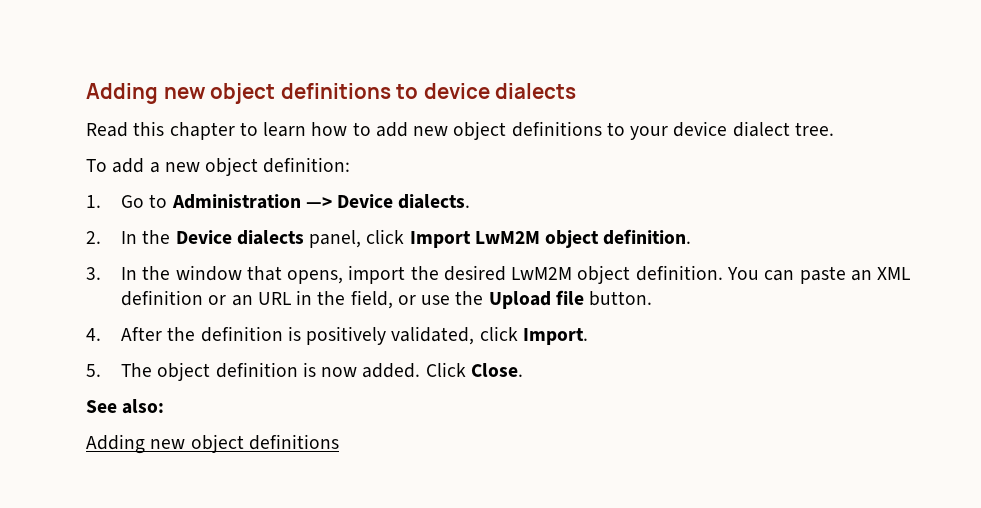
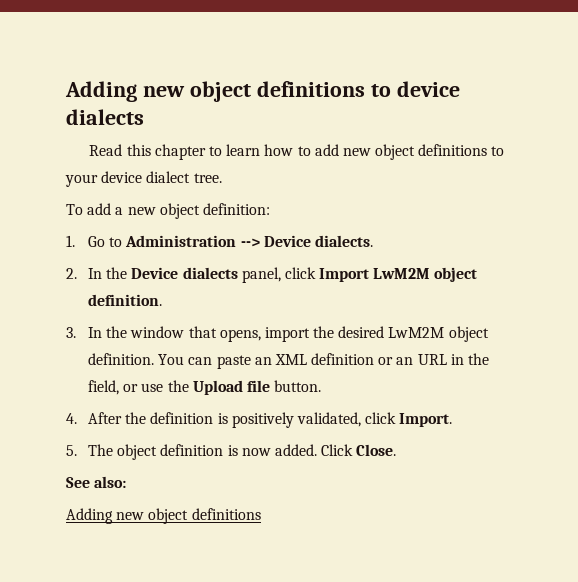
[305,197,332,208] —> -> [240,238,260,247] -->

